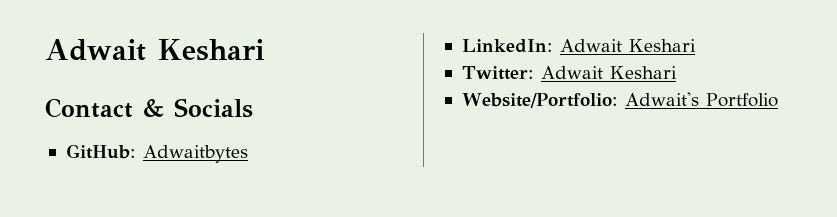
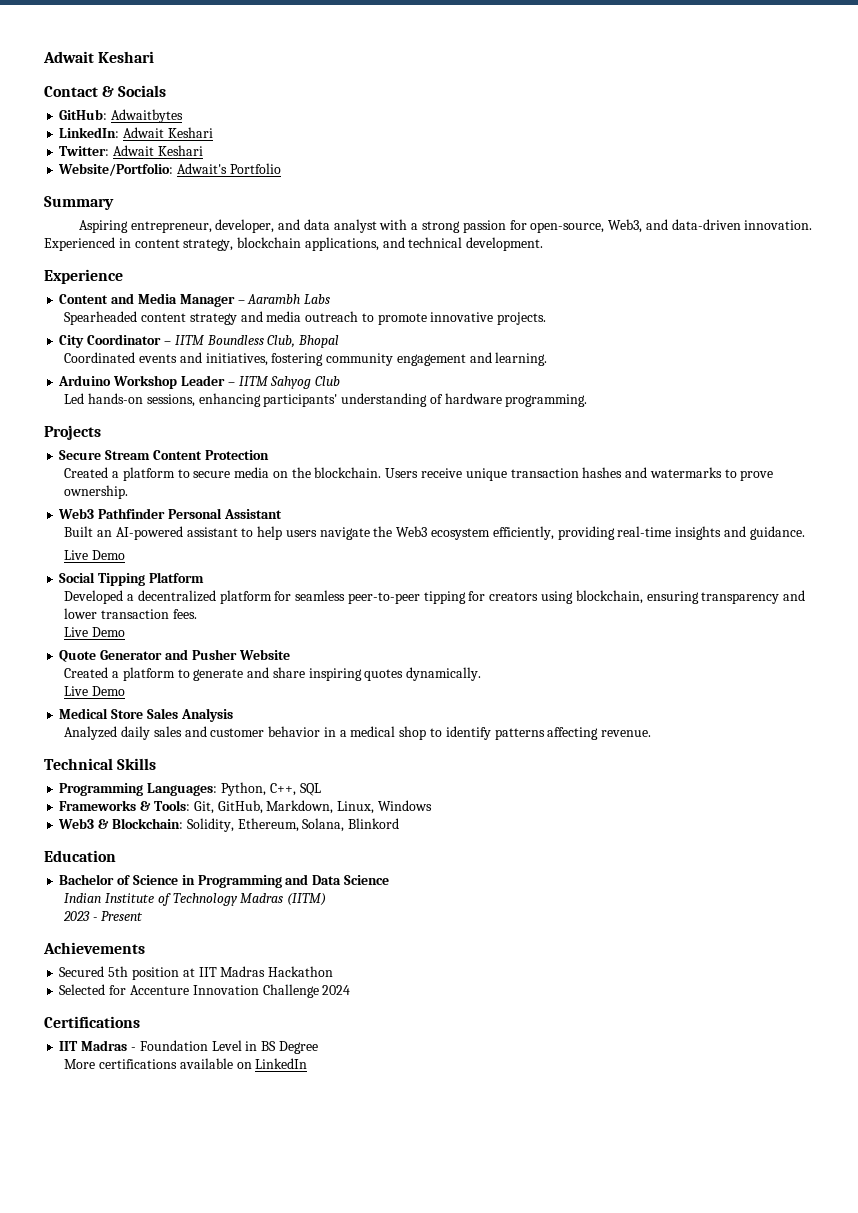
(778, 100) none -> [44,196,114,210] [78,219,813,233] [44,237,544,251] [44,269,123,284] [59,293,331,307] [64,311,547,325] [59,334,340,348] [64,352,548,366] [58,375,341,389] [64,393,588,407] [44,425,101,440] [59,450,269,460] [64,467,774,481] [64,485,129,499] [58,508,282,519] [64,526,805,540] [64,550,125,560] [59,572,204,586] [64,590,806,604] [64,608,197,619] [64,627,125,637] [59,649,290,662] [64,667,482,681] [64,686,125,696] [59,708,233,722] [64,726,652,740] [44,758,157,770] [59,782,321,796] [59,800,432,814] [58,818,400,832] [44,850,116,862] [59,874,389,888] [64,893,327,906] [63,911,143,921] [43,942,145,954] [59,966,334,980] [59,984,351,998] [44,1016,140,1028] [59,1040,318,1054] [64,1058,308,1069] // Summary // Aspiring entrepreneur, developer, and data analyst with a strong passion for open-source, Web3, and data-driven innovation. Experienced in content strategy, blockchain applications, and technical development. // Experience // Content and Media Manager – Aarambh Labs // Spearheaded content strategy and media outreach to promote innovative projects. // City Coordinator – IITM Boundless Club, Bhopal // Coordinated events and initiatives, fostering community engagement and learning. // Arduino Workshop Leader – IITM Sahyog Club // Led hands-on sessions, enhancing participants' understanding of hardware programming. // Projects // Secure Stream Content Protection // Created a platform to secure media on the blockchain. Users receive unique transaction hashes and watermarks to prove ownership. // Web3 Pathfinder Personal Assistant // Built an AI-powered assistant to help users navigate the Web3 ecosystem efficiently, providing real-time insights and guidance. // Live Demo // Social Tipping Platform // Developed a decentralized platform for seamless peer-to-peer tipping for creators using blockchain, ensuring transparency and lower transaction fees. // Live Demo // Quote Generator and Pusher Website // Created a platform to generate and share inspiring quotes dynamically. // Live Demo // Medical Store Sales Analysis // Analyzed daily sales and customer behavior in a medical shop to identify patterns affecting revenue. // Technical Skills // Programming Languages: Python, C++, SQL // Frameworks & Tools: Git, GitHub, Markdown, Linux, Windows // Web3 & Blockchain: Solidity, Ethereum, Solana, Blinkord // Education // Bachelor of Science in Programming and Data Science // Indian Institute of Technology Madras (IITM) // 2023 - Present // Achievements // Secured 5th position at IIT Madras Hackathon // Selected for Accenture Innovation Challenge 2024 // Certifications // IIT Madras - Foundation Level in BS Degree // More certifications available on LinkedIn

